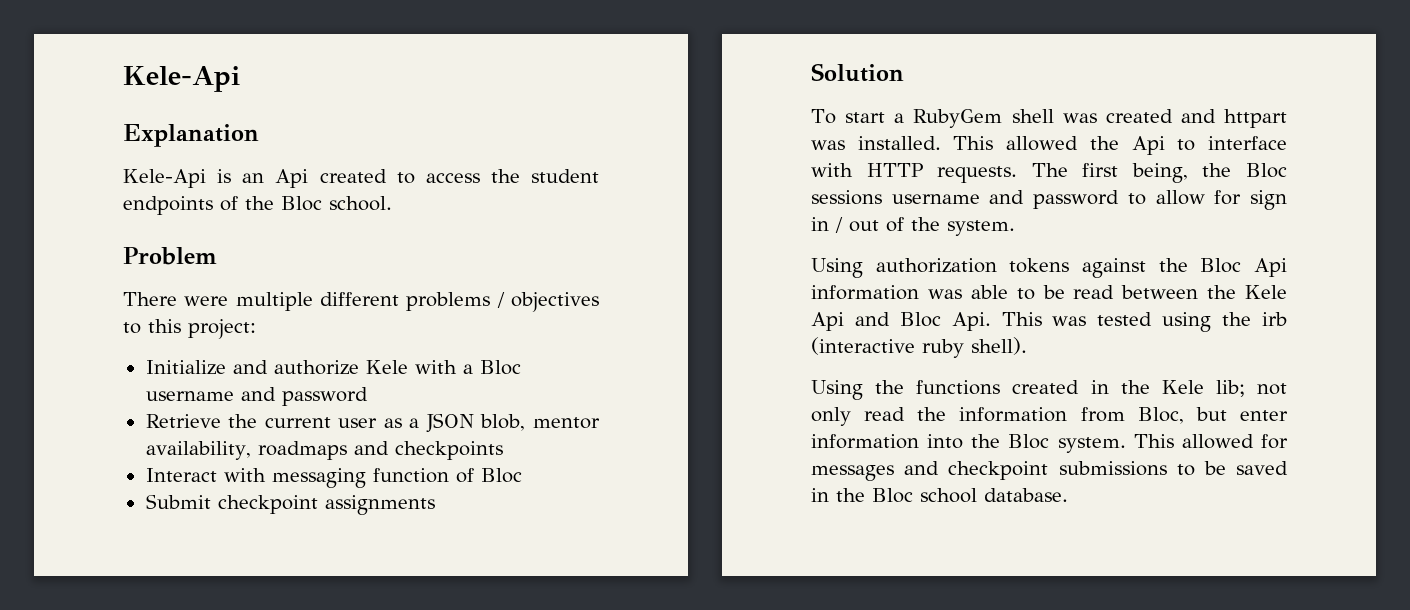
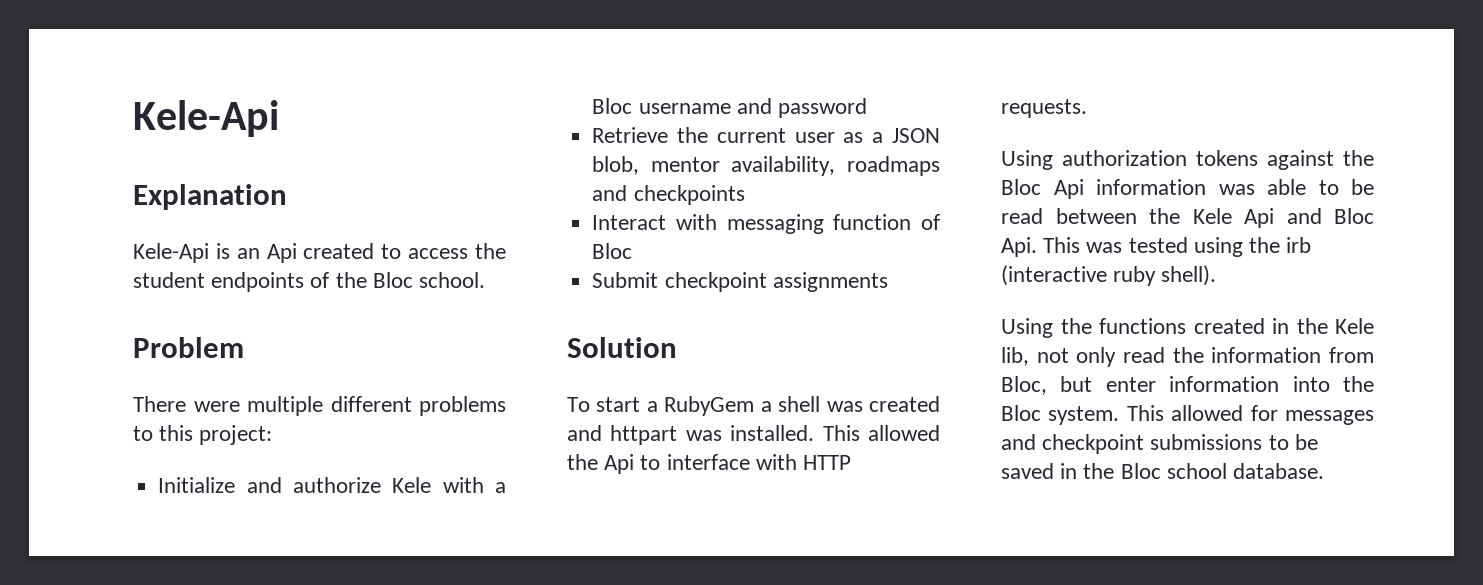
[496,292,599,312] / objectives -> (506, 406) none
(1003, 118) none -> [760,401,772,412] a
[1031,163,1287,183] [811,190,1287,210] [811,217,1015,236] The first being, the Bloc sessions username and password to allow for sign in / out of the system. -> (1087, 108) none
[1215,380,1245,397] lib; -> [1001,347,1029,366] lib,

